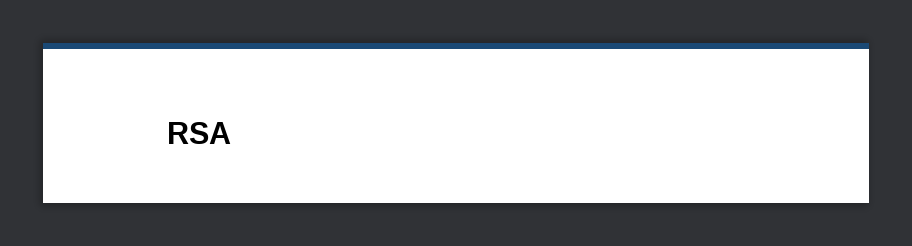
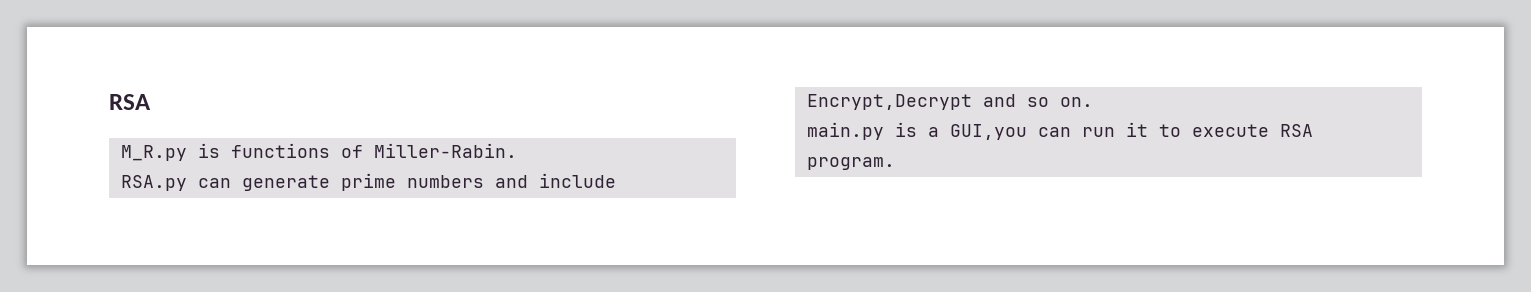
[167,122,231,144] RSA -> [109,94,151,110] [121,143,517,161] [121,173,616,191] [807,94,1093,110] [807,122,1313,140] [807,157,895,170] RSA // M_R.py is functions of Miller-Rabin. // RSA.py can generate prime numbers and include Encrypt,Decrypt and so on. // main.py is a GUI,you can run it to execute RSA program.

